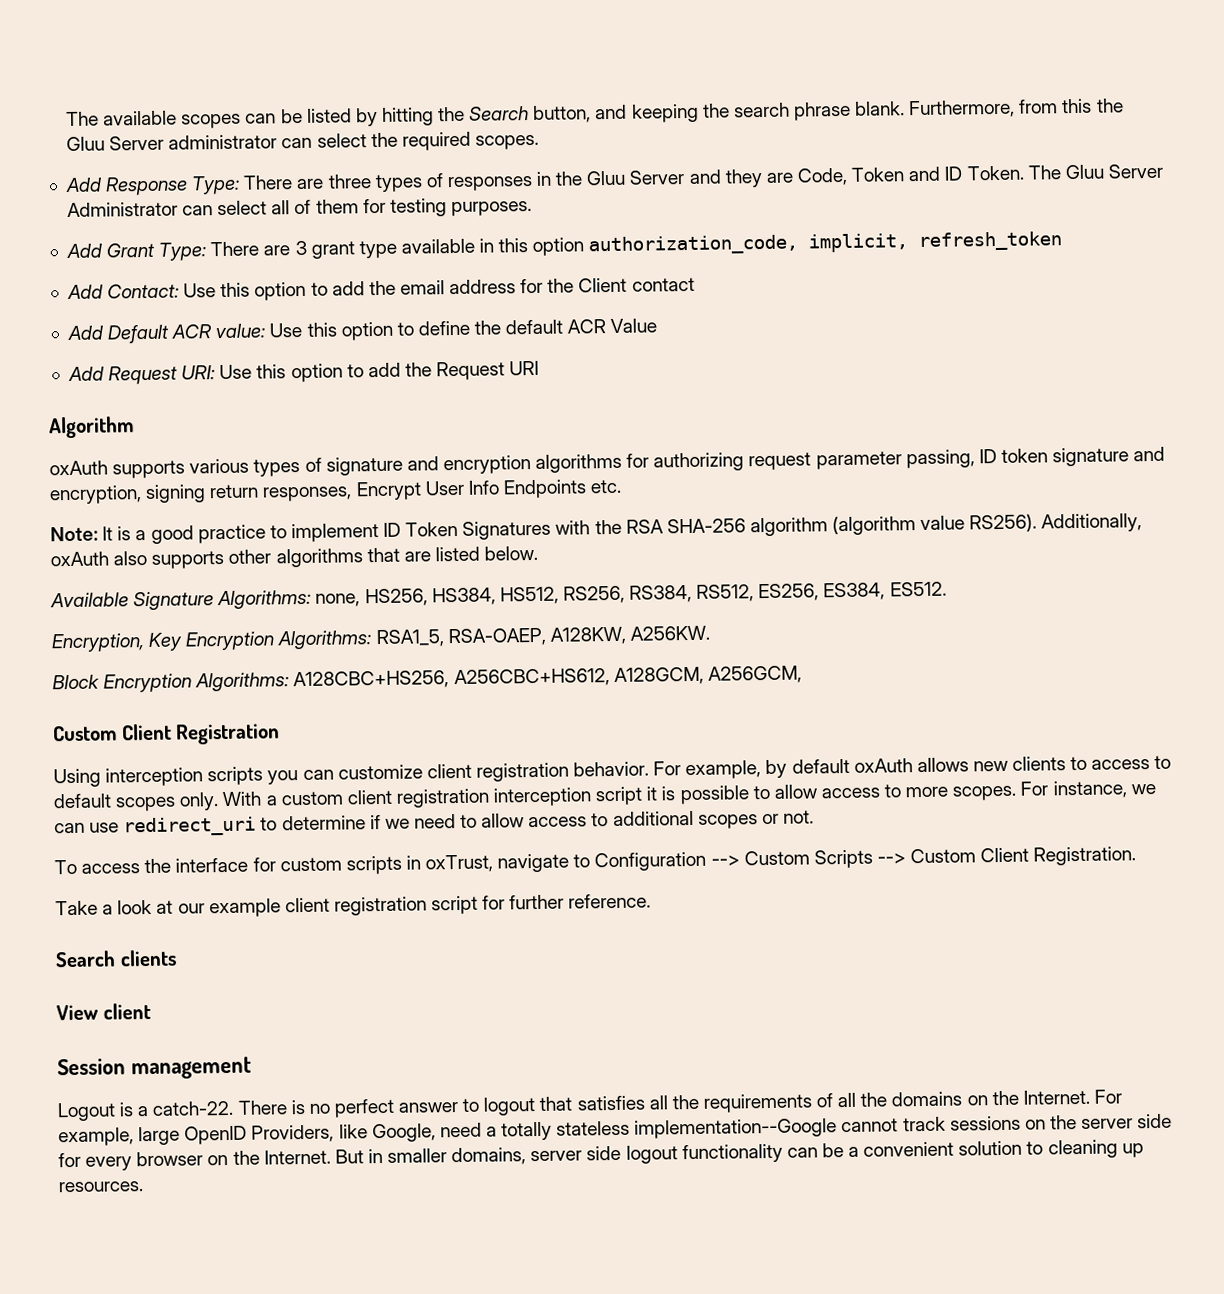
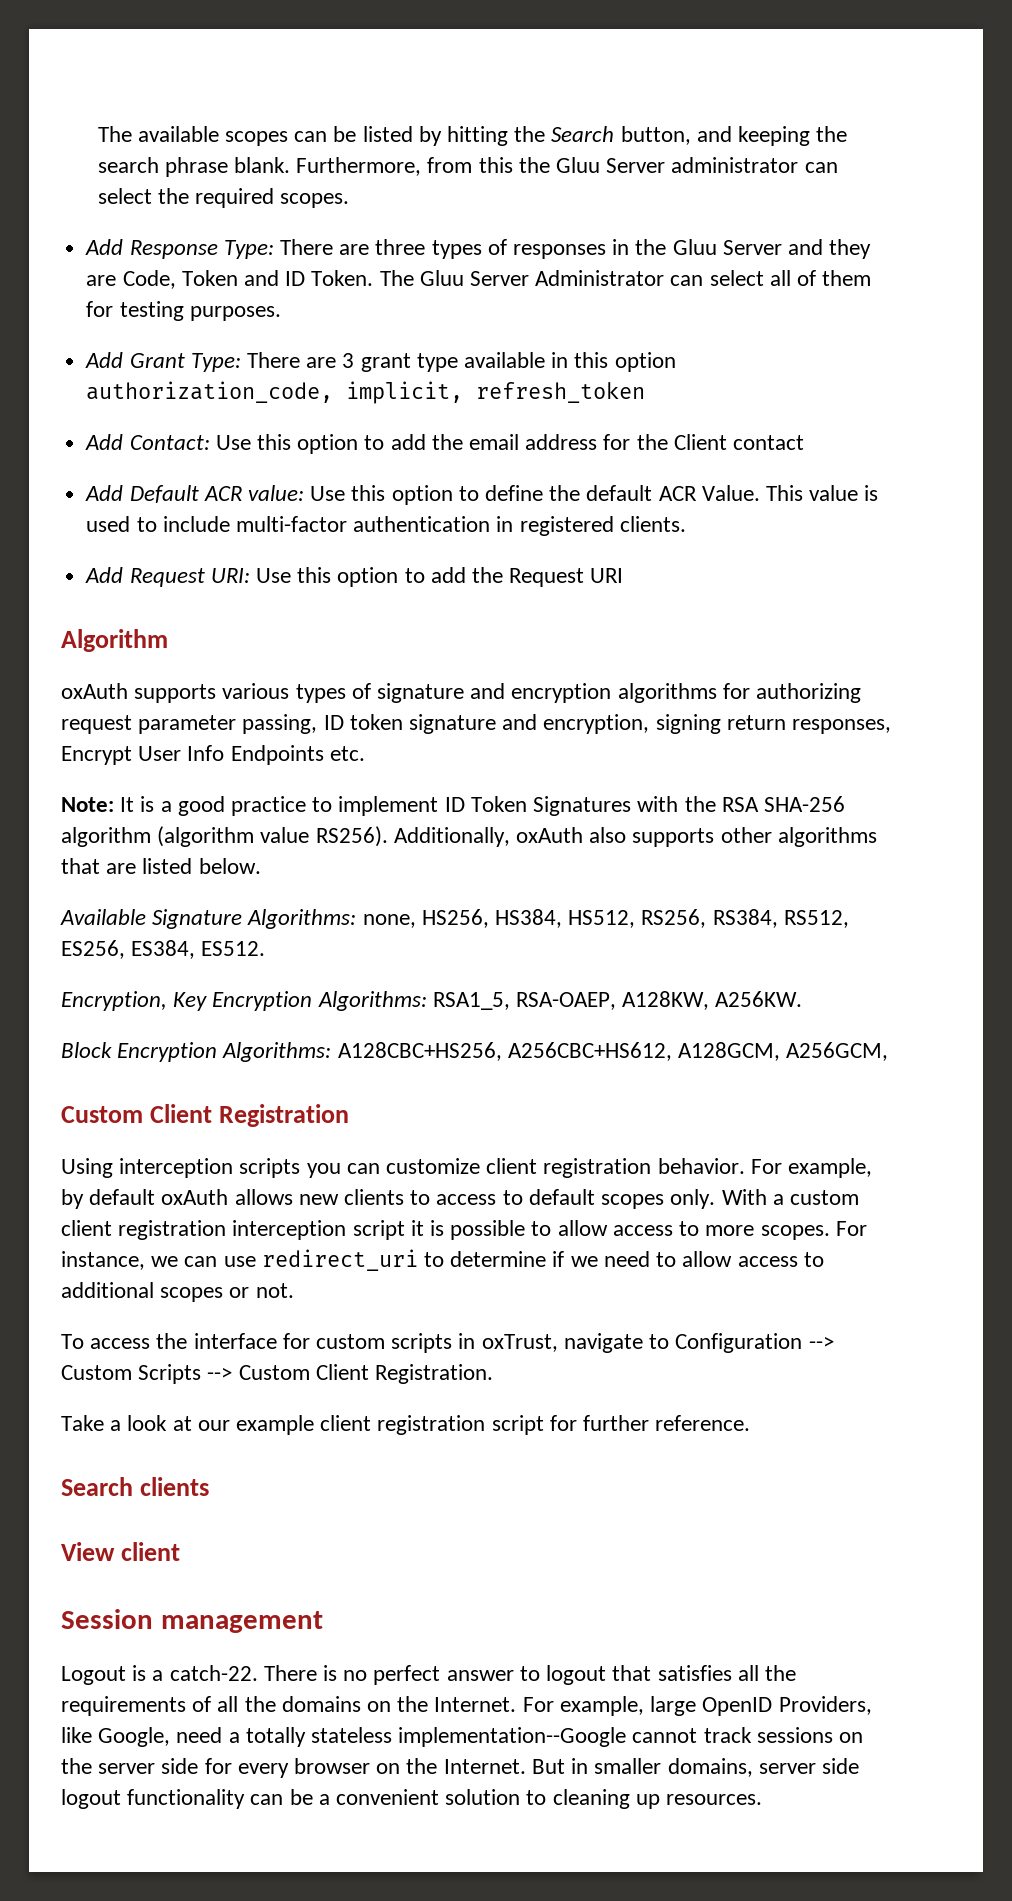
[610,318,658,333] Value -> [701,485,879,501] [86,516,686,536] Value. This value is used to include multi-factor authentication in registered clients.

